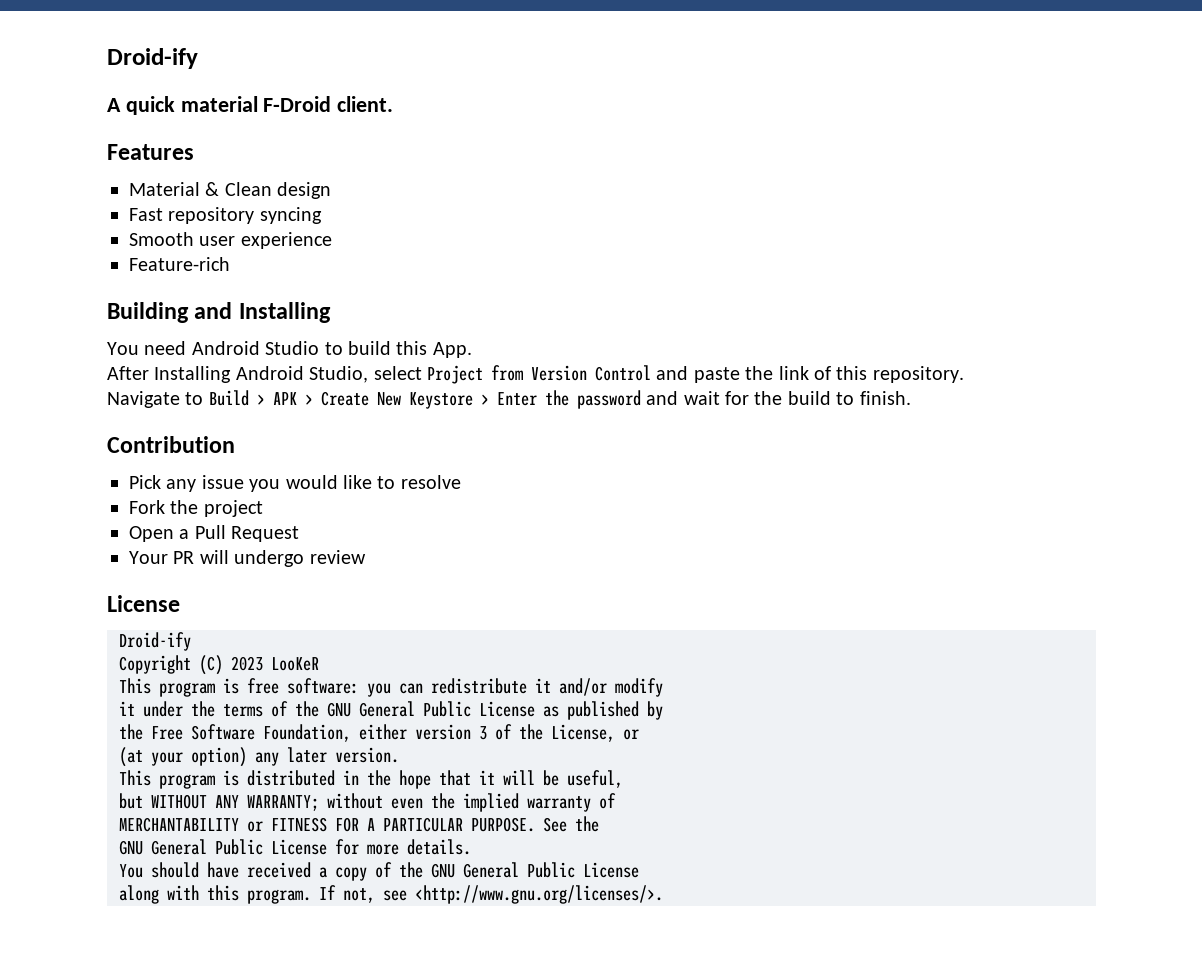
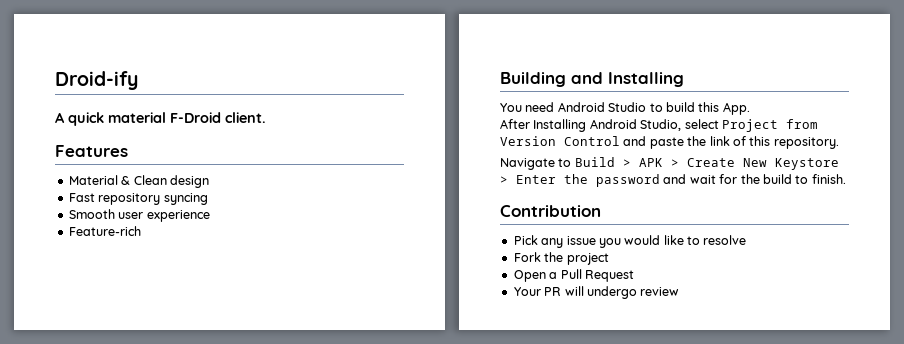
[107,595,180,612] [119,632,191,651] [119,655,319,675] [119,678,663,697] [119,701,663,720] [119,724,639,742] [119,747,399,767] [119,770,623,789] [119,793,616,812] [119,816,599,832] [119,839,471,855] [119,862,639,881] [119,885,663,904] // License // Droid-ify // Copyright (C) 2023 LooKeR // This program is free software: you can redistribute it and/or modify // it under the terms of the GNU General Public License as published by // the Free Software Foundation, either version 3 of the License, or // (at your option) any later version. // This program is distributed in the hope that it will be useful, // but WITHOUT ANY WARRANTY; without even the implied warranty of // MERCHANTABILITY or FITNESS FOR A PARTICULAR PURPOSE. See the // GNU General Public License for more details. // You should have received a copy of the GNU General Public License // along with this program. If not, see <http://www.gnu.org/licenses/>. -> (680, 291) none

